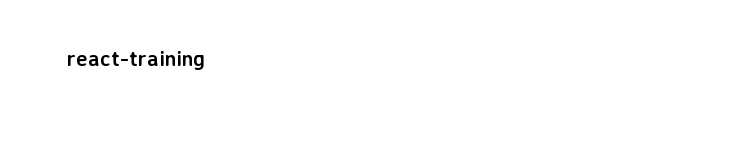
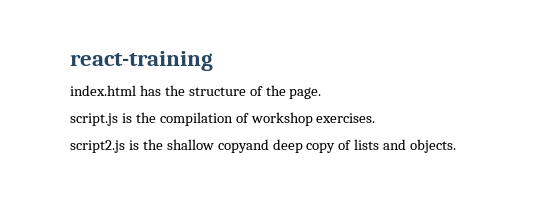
(205, 60) none -> [70,85,322,99] [70,112,376,126] [70,139,457,153] // index.html has the structure of the page. // script.js is the compilation of workshop exercises. // script2.js is the shallow copyand deep copy of lists and objects.

